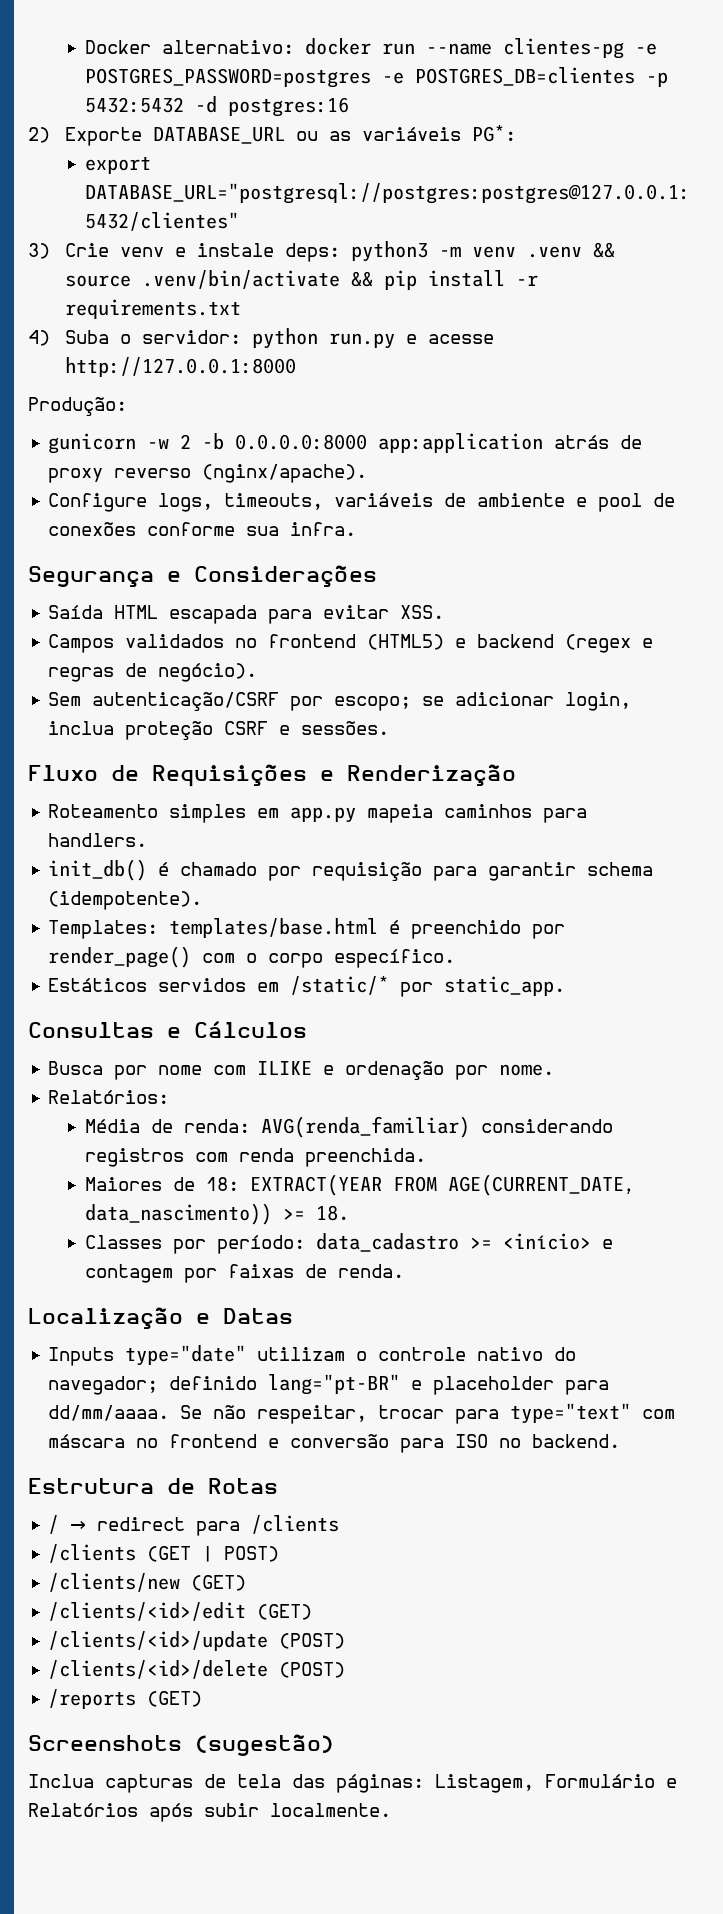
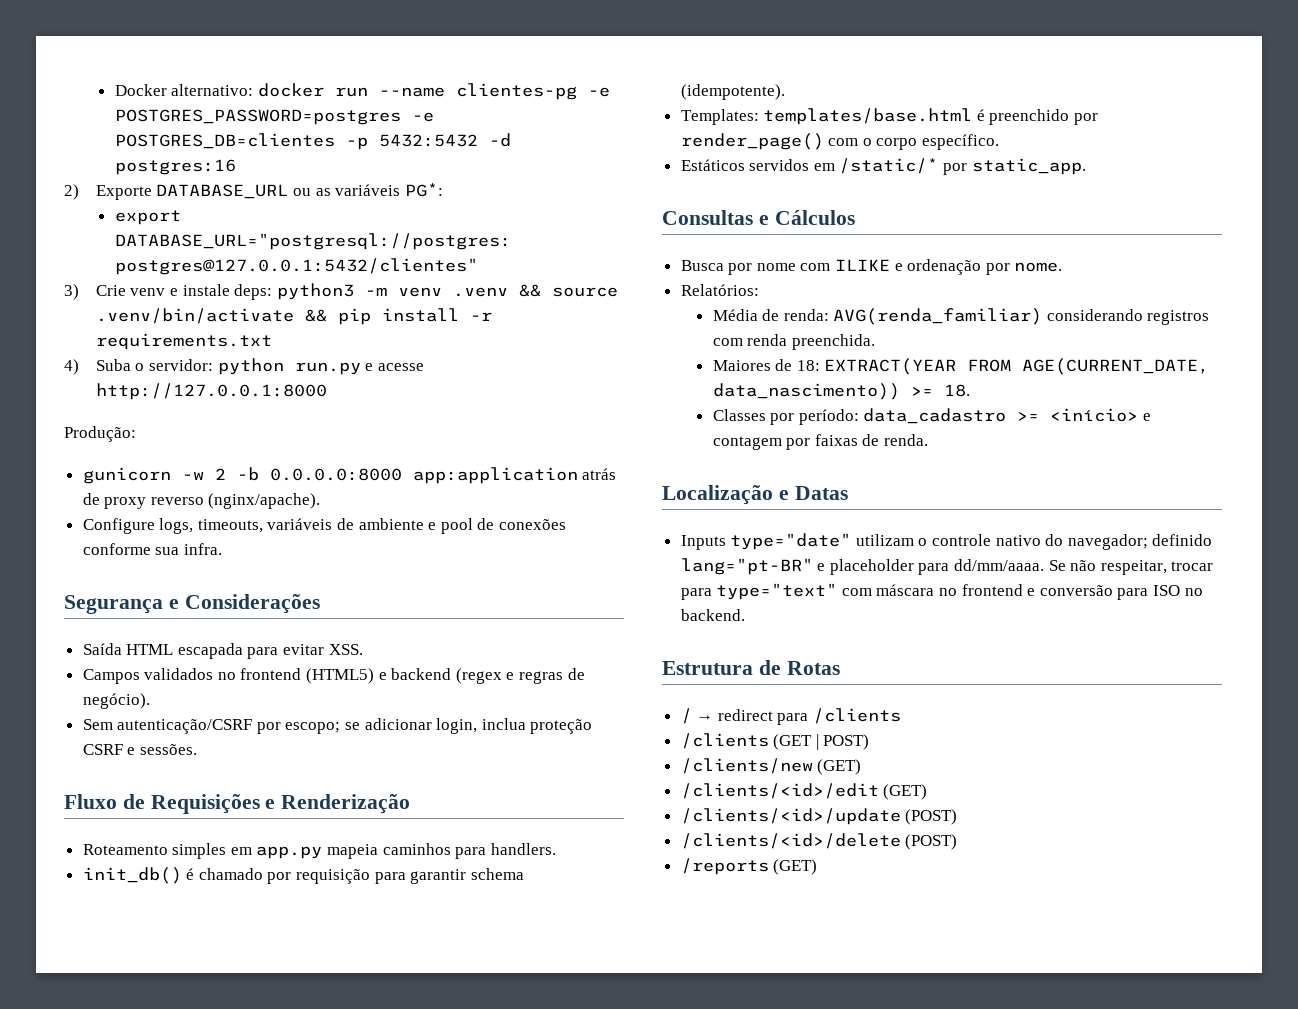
[28,1734,334,1756] [28,1774,677,1793] [28,1803,391,1822] // Screenshots (sugestão) // Inclua capturas de tela das páginas: Listagem, Formulário e Relatórios após subir localmente. -> (818, 867) none

